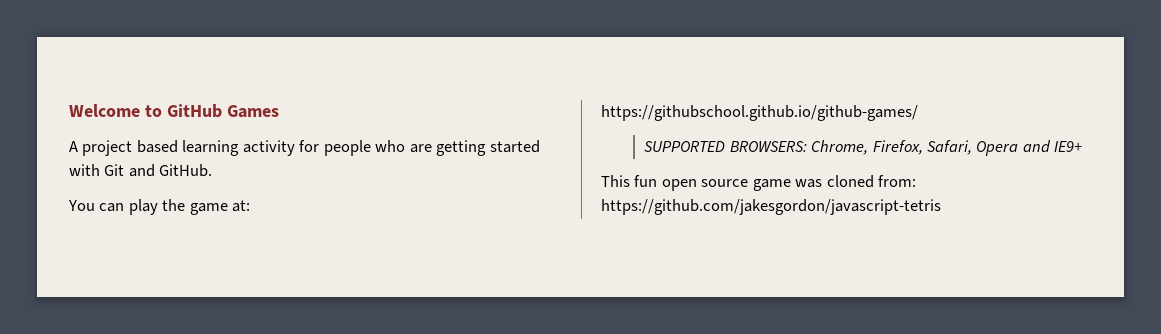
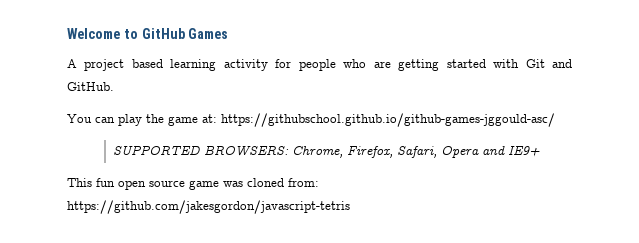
[601,105,918,121] https://githubschool.github.io/github-games/ -> [221,113,555,127] https://githubschool.github.io/github-games-jggould-asc/

